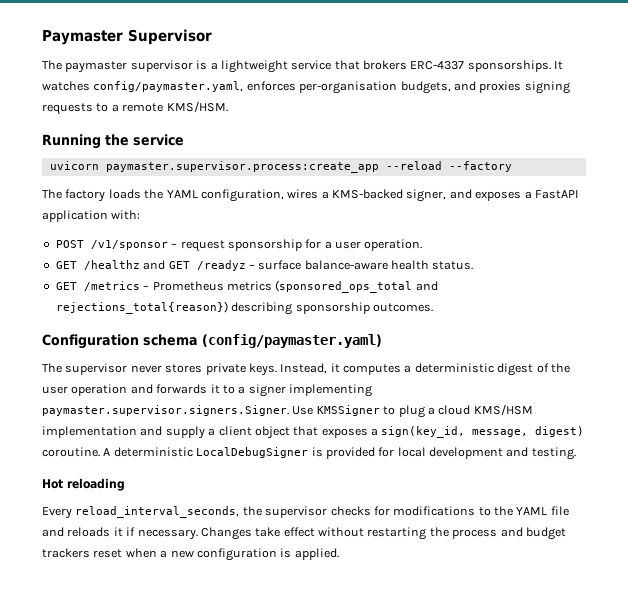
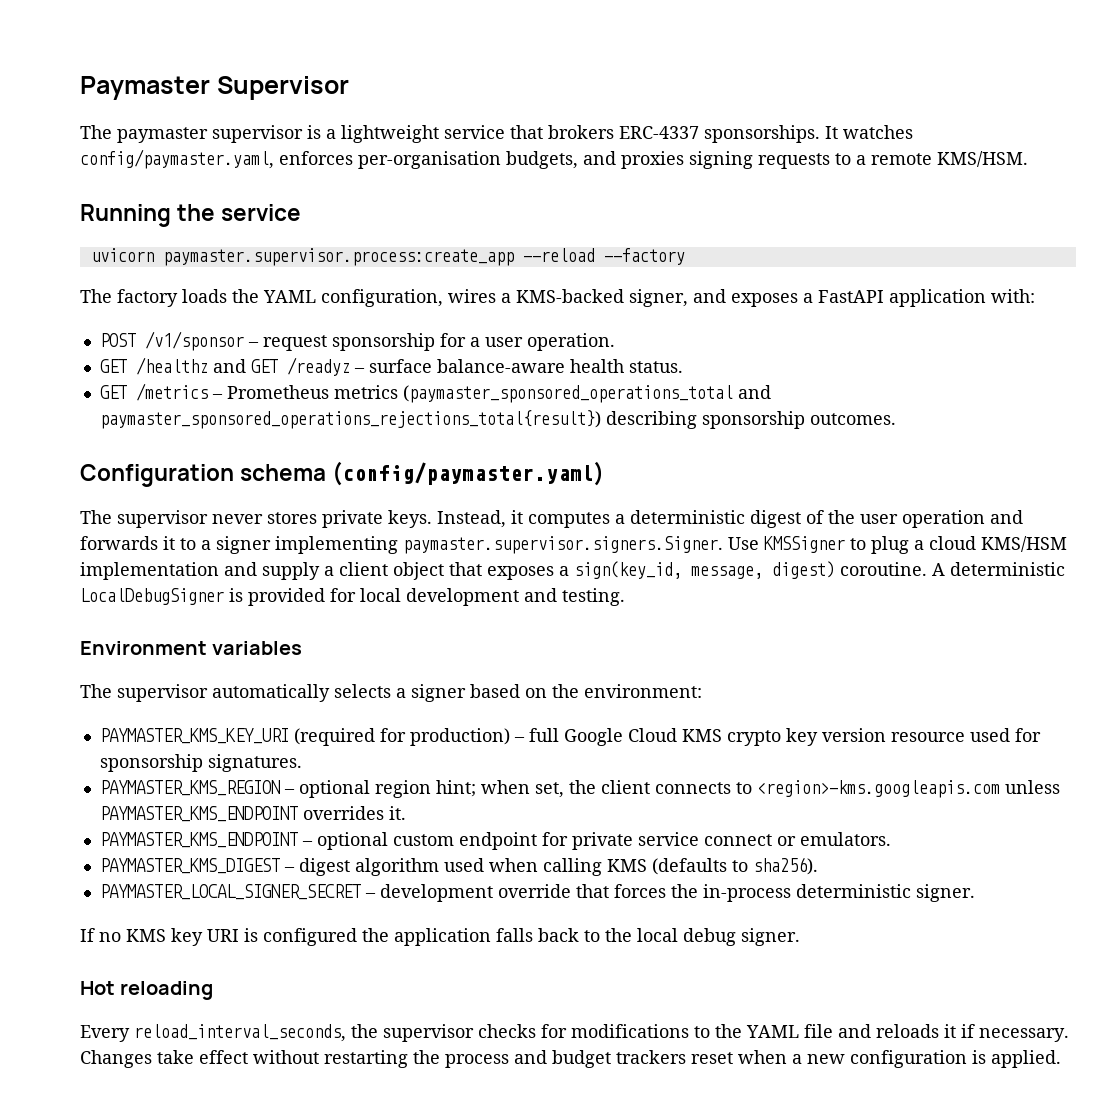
[275,280,438,293] [55,301,228,314] (sponsored_ops_total and rejections_total{reason}) -> [402,385,771,403] [99,410,601,429] (paymaster_sponsored_operations_total and paymaster_sponsored_operations_rejections_total{result})
(576, 453) none -> [80,641,303,655] [80,684,702,702] [99,728,1041,746] [99,754,302,772] [99,780,1060,798] [99,806,406,822] [99,832,891,850] [99,857,818,876] [99,884,975,902] [80,928,800,946] // Environment variables // The supervisor automatically selects a signer based on the environment: // PAYMASTER_KMS_KEY_URI (required for production) – full Google Cloud KMS crypto key version resource used for sponsorship signatures. // PAYMASTER_KMS_REGION – optional region hint; when set, the client connects to <region>-kms.googleapis.com unless PAYMASTER_KMS_ENDPOINT overrides it. // PAYMASTER_KMS_ENDPOINT – optional custom endpoint for private service connect or emulators. // PAYMASTER_KMS_DIGEST – digest algorithm used when calling KMS (defaults to sha256). // PAYMASTER_LOCAL_SIGNER_SECRET – development override that forces the in-process deterministic signer. // If no KMS key URI is configured the application falls back to the local debug signer.

